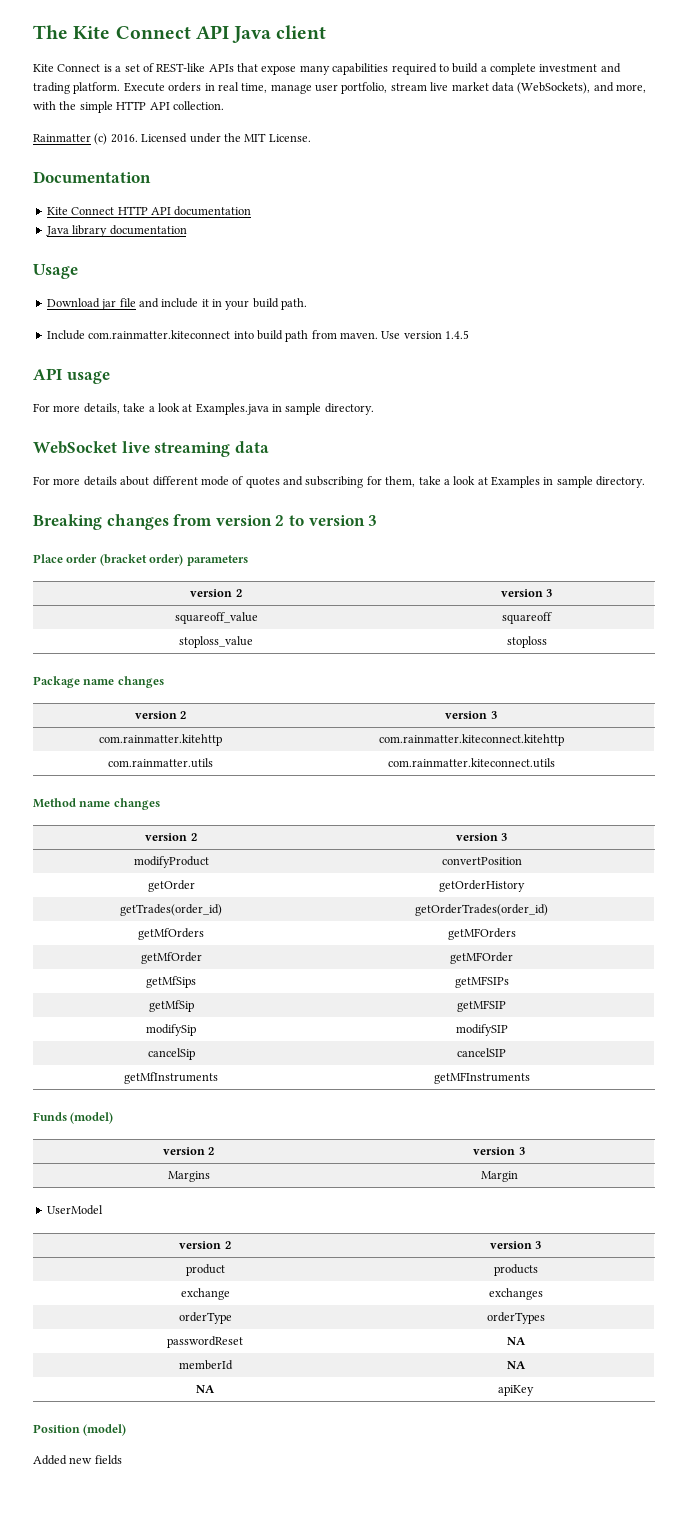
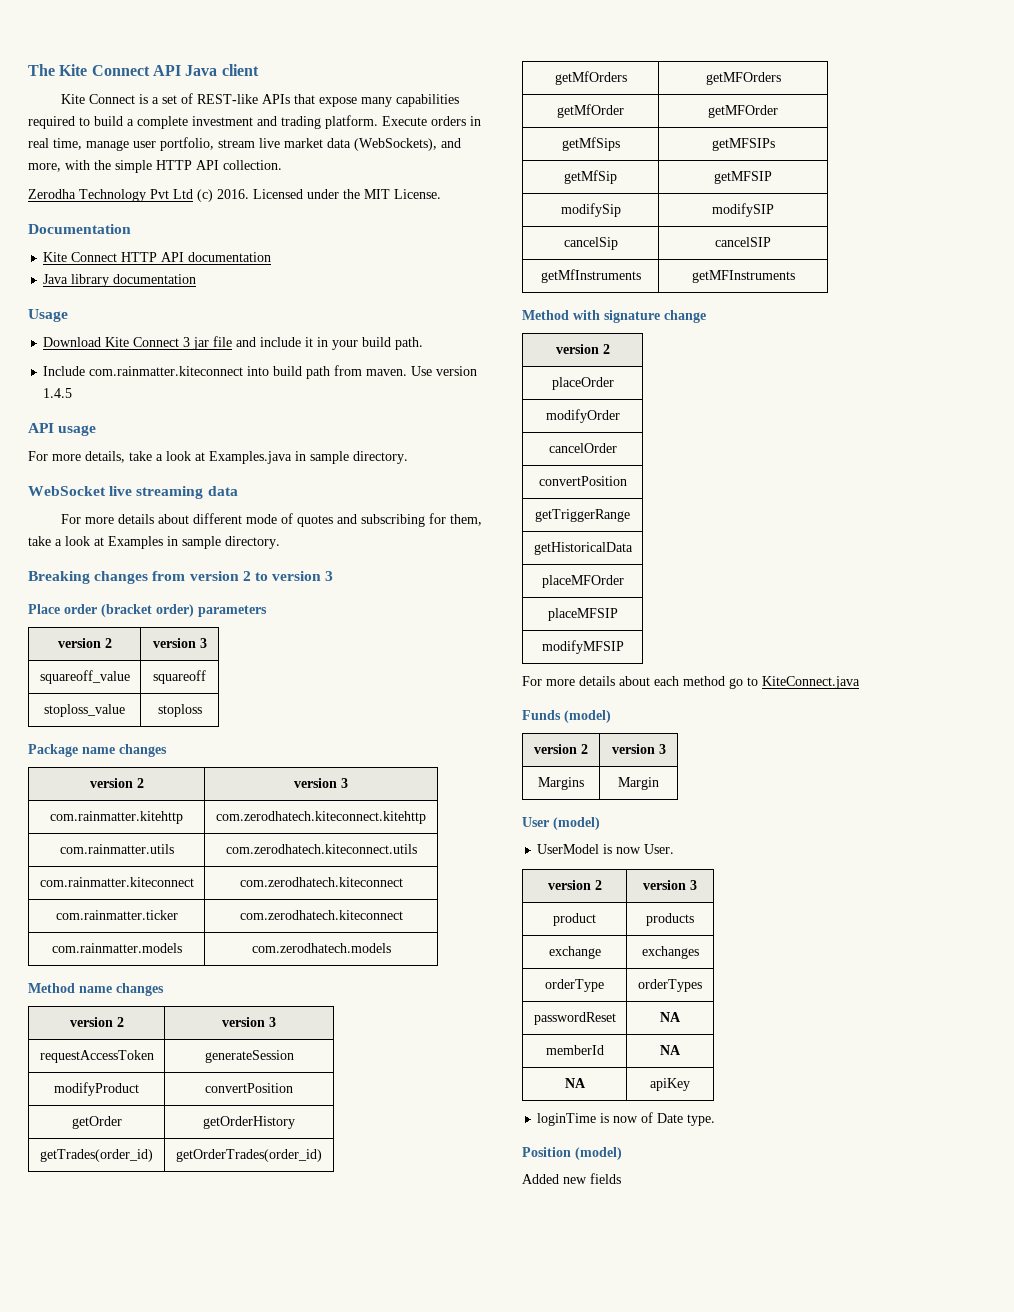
[33,134,91,142] Rainmatter -> [28,189,193,202] Zerodha Technology Pvt Ltd
(100, 303) none -> [105,337,191,347] Kite Connect 3
[378,734,564,746] com.rainmatter.kiteconnect.kitehttp -> [216,811,426,824] com.zerodhatech.kiteconnect.kitehttp
[387,758,555,768] com.rainmatter.kiteconnect.utils -> [225,844,417,854] [39,877,194,887] [239,877,403,887] [55,910,178,920] [239,910,403,920] [51,943,182,953] [251,943,391,953] com.zerodhatech.kiteconnect.utils // com.rainmatter.kiteconnect | com.zerodhatech.kiteconnect // com.rainmatter.ticker | com.zerodhatech.kiteconnect // com.rainmatter.models | com.zerodhatech.models
(508, 837) none -> [39,1050,154,1063] [204,1050,294,1063] // requestAccessToken | generateSession
(530, 1078) none -> [522,310,706,323] [555,344,610,354] [551,377,614,390] [545,409,620,423] [548,443,617,453] [538,476,627,486] [535,509,630,522] [533,542,633,555] [541,575,624,588] [547,608,618,621] [541,640,624,654] [522,676,860,689] // Method with signature change // version 2 // placeOrder // modifyOrder // cancelOrder // convertPosition // getTriggerRange // getHistoricalData // placeMFOrder // placeMFSIP // modifyMFSIP // For more details about each method go to KiteConnect.java
(518, 1176) none -> [522,817,600,830] // User (model)
(103, 1210) none -> [603,844,675,854] is now User.
(534, 1390) none -> [537,1112,716,1126] // loginTime is now of Date type.

